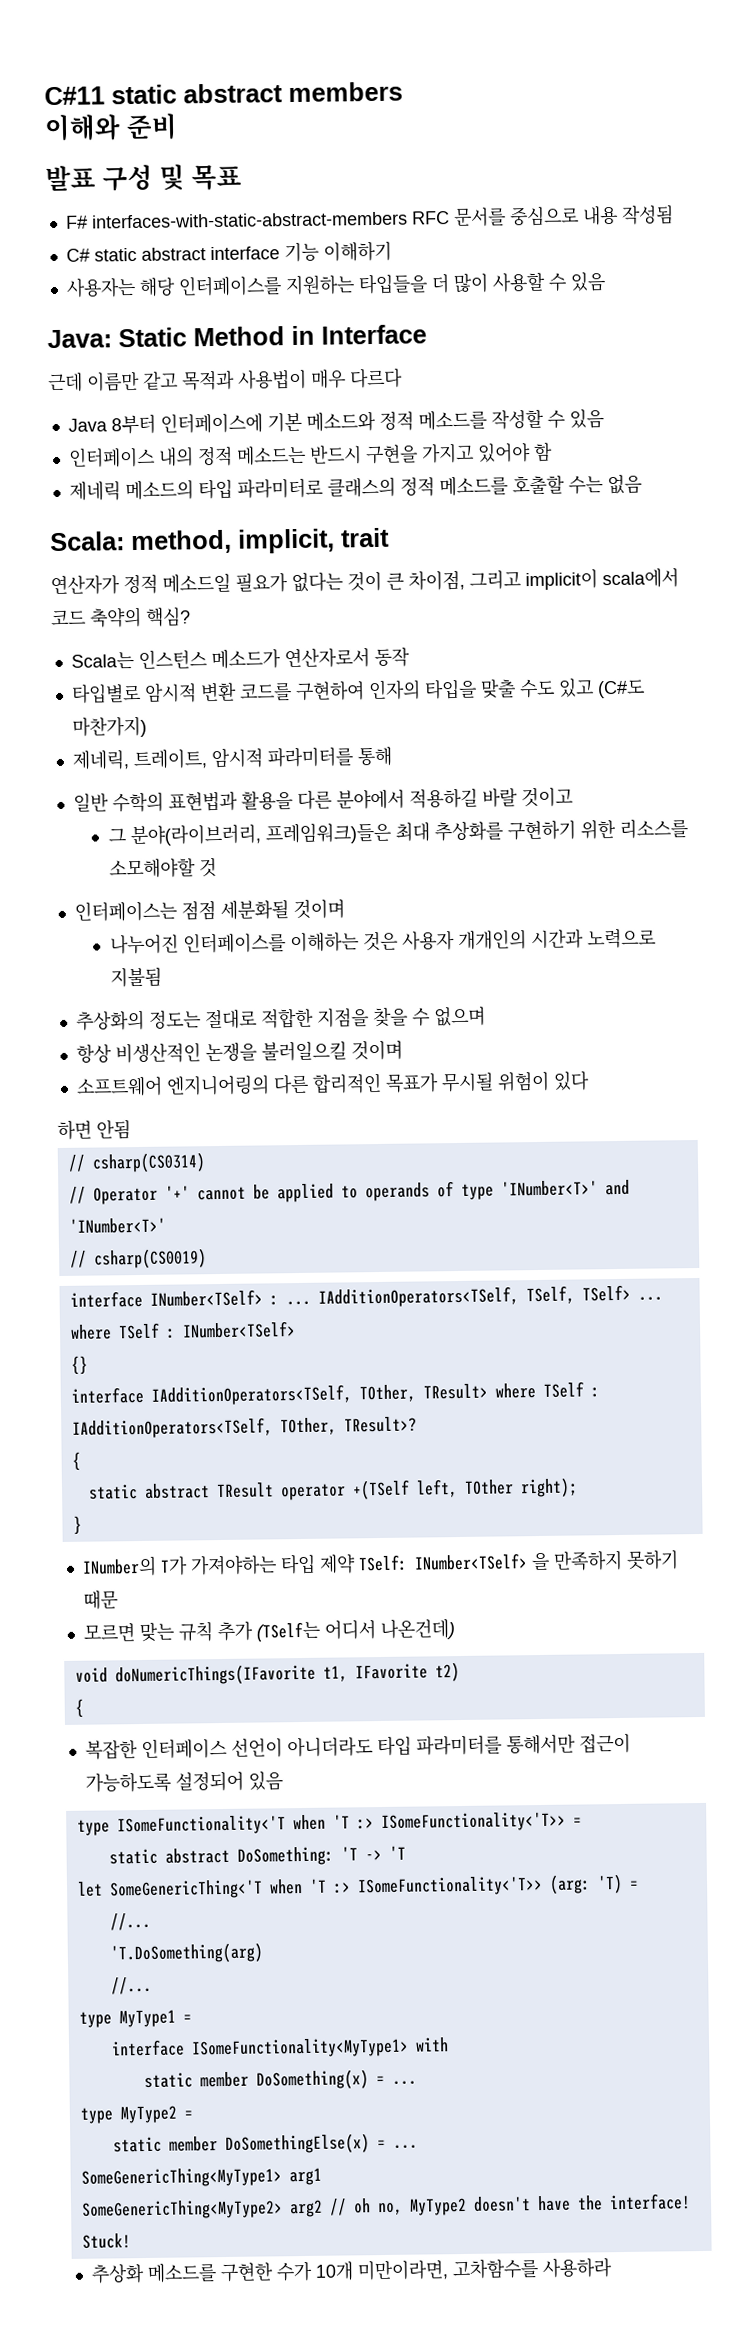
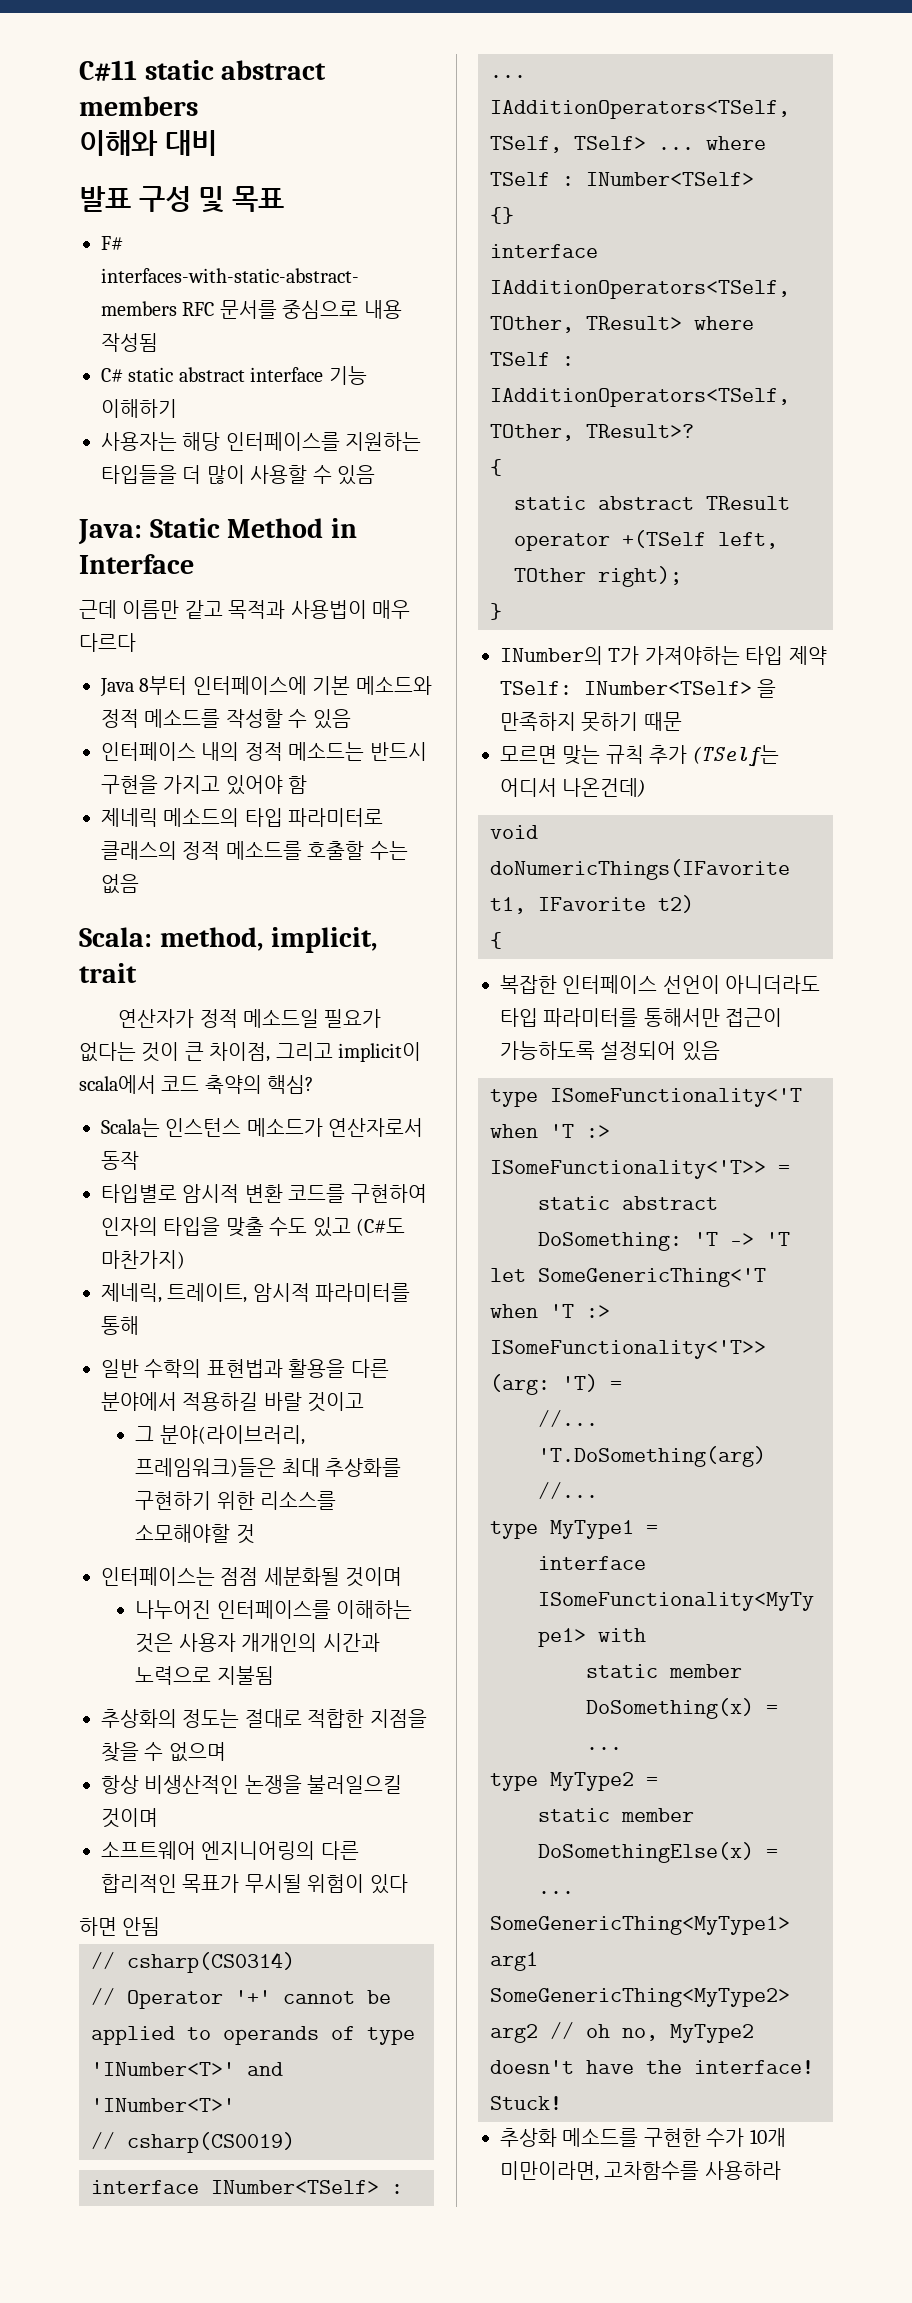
[126,113,178,141] 준비 -> [164,130,217,156] 대비

